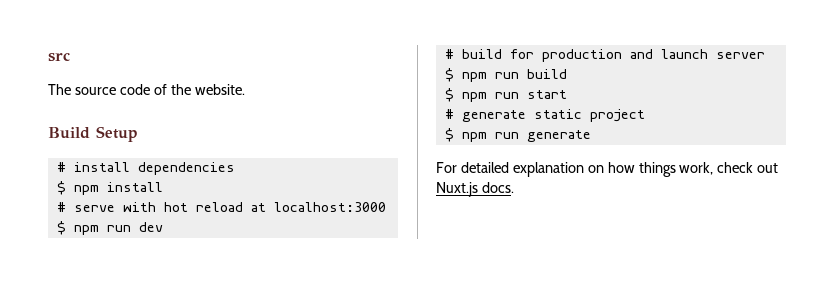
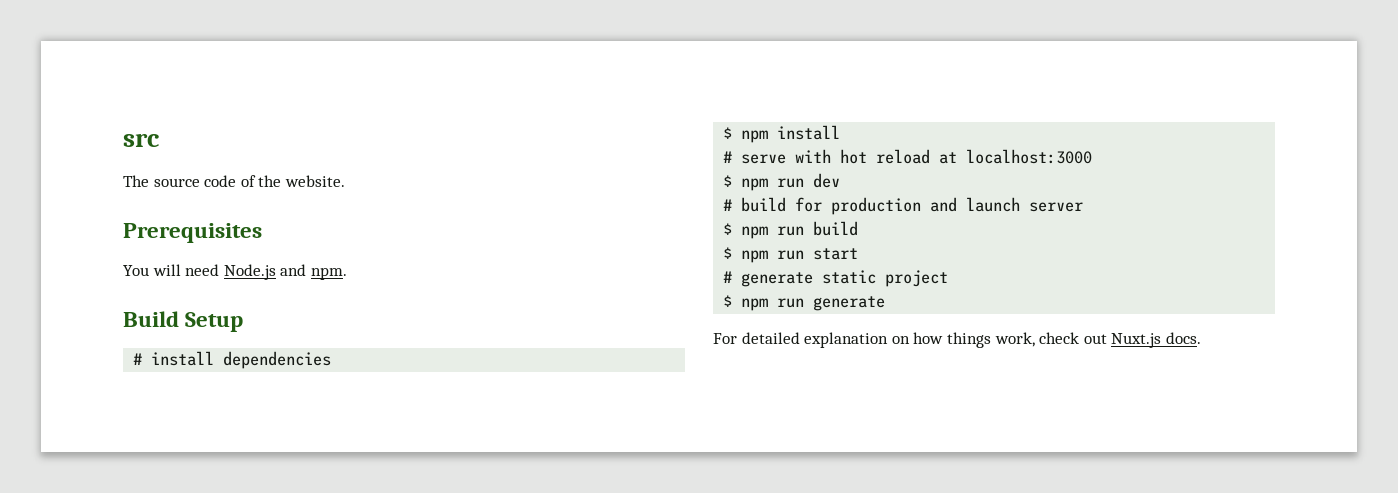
(245, 89) none -> [123,223,262,243] [123,264,347,280] // Prerequisites // You will need Node.js and npm.

